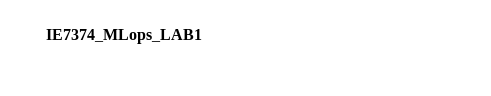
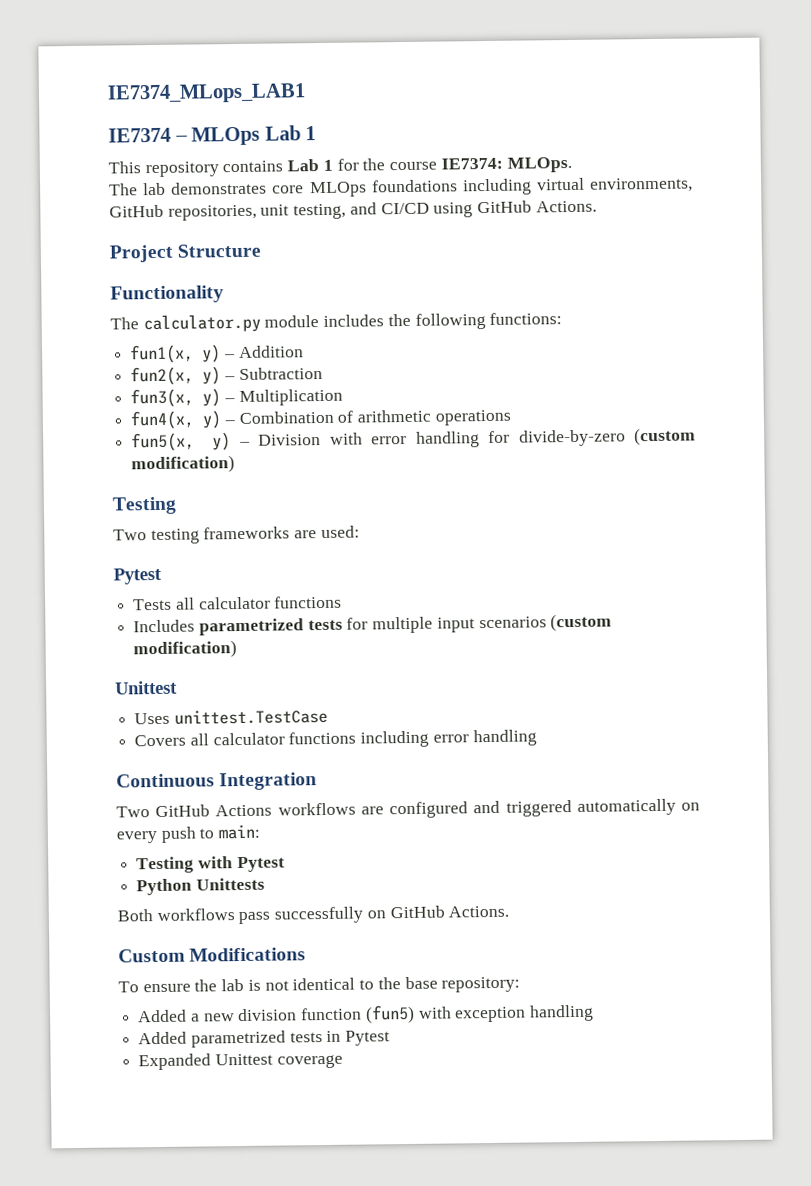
(202, 36) none -> [108,125,317,146] [108,156,572,178] [109,177,693,198] [109,200,597,221] [109,243,262,263] [110,285,224,304] [110,312,563,334] [129,344,304,364] [130,366,323,386] [130,388,343,408] [130,409,511,430] [131,427,696,452] [131,455,236,474] [112,496,177,515] [113,525,360,545] [113,567,162,585] [133,595,343,611] [133,613,613,636] [133,640,238,659] [115,680,178,695] [134,708,328,725] [134,729,537,748] [116,772,318,791] [116,798,700,819] [116,824,261,844] [136,856,285,874] [136,877,265,896] [117,905,510,925] [118,947,307,963] [118,976,521,993] [138,1004,595,1024] [138,1030,391,1048] [138,1053,343,1071] // IE7374 – MLOps Lab 1 // This repository contains Lab 1 for the course IE7374: MLOps. // The lab demonstrates core MLOps foundations including virtual environments, GitHub repositories, unit testing, and CI/CD using GitHub Actions. // Project Structure // Functionality // The calculator.py module includes the following functions: // fun1(x, y) – Addition // fun2(x, y) – Subtraction // fun3(x, y) – Multiplication // fun4(x, y) – Combination of arithmetic operations // fun5(x, y) – Division with error handling for divide-by-zero (custom modification) // Testing // Two testing frameworks are used: // Pytest // Tests all calculator functions // Includes parametrized tests for multiple input scenarios (custom modification) // Unittest // Uses unittest.TestCase // Covers all calculator functions including error handling // Continuous Integration // Two GitHub Actions workflows are configured and triggered automatically on every push to main: // Testing with Pytest // Python Unittests // Both workflows pass successfully on GitHub Actions. // Custom Modifications // To ensure the lab is not identical to the base repository: // Added a new division function (fun5) with exception handling // Added parametrized tests in Pytest // Expanded Unittest coverage

